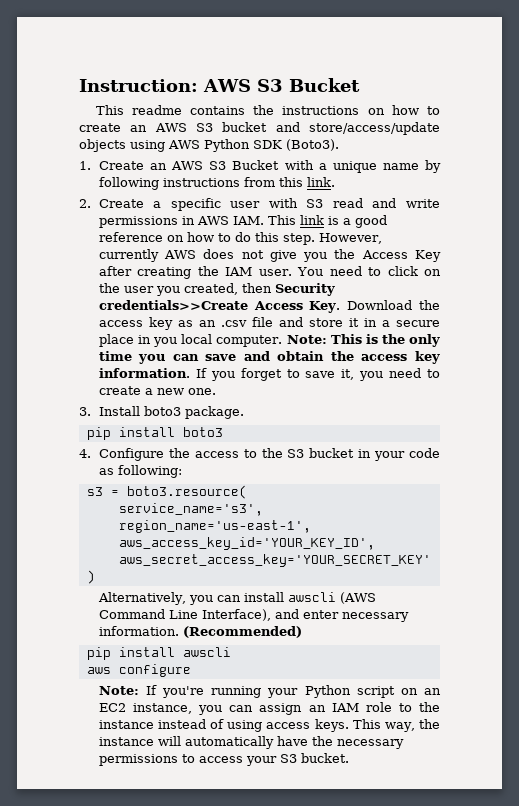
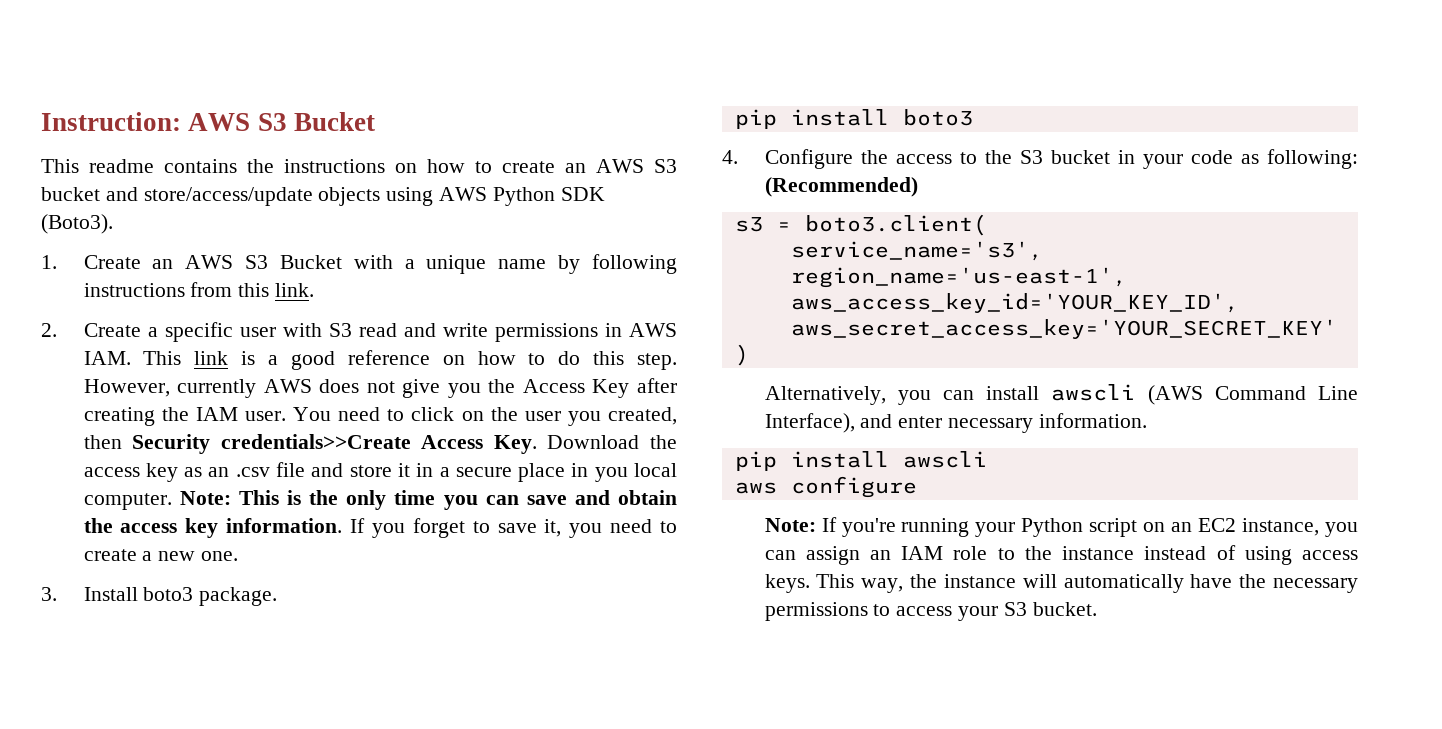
(182, 471) none -> [764,177,918,197] (Recommended)
[126,485,247,499] boto3.resource( -> [804,214,987,236] boto3.client(
[182,626,302,638] (Recommended) -> (1147, 420) none

